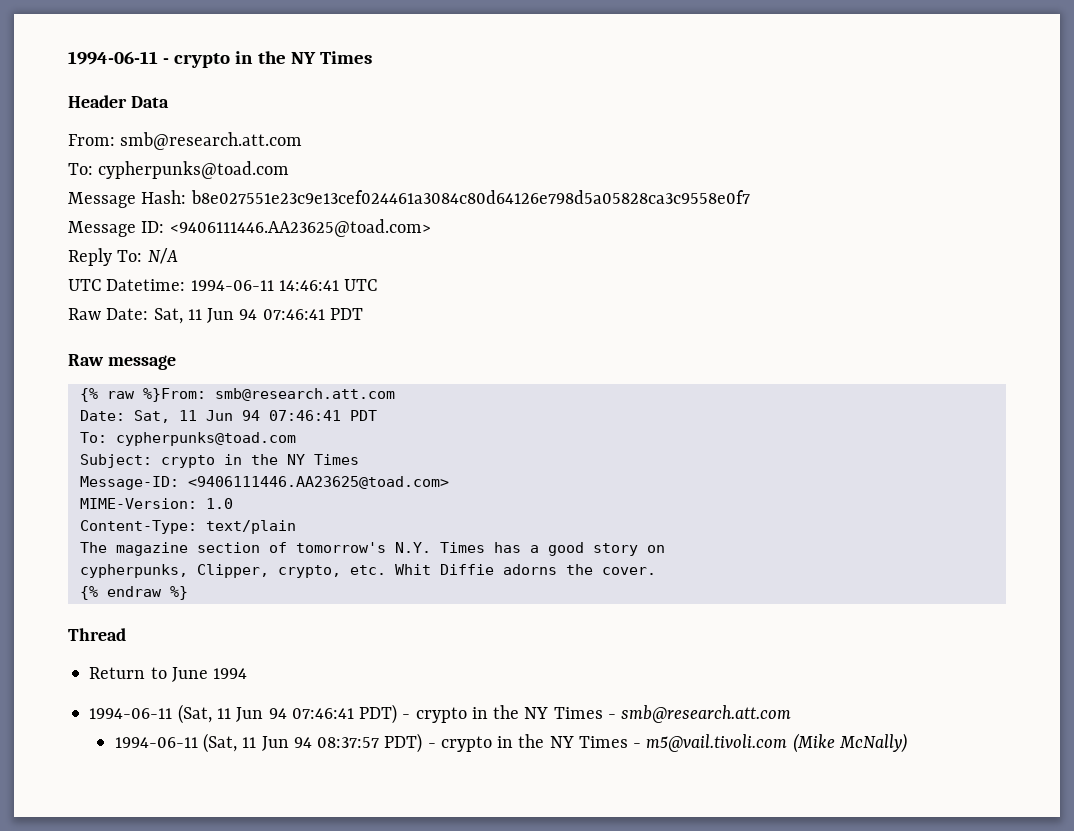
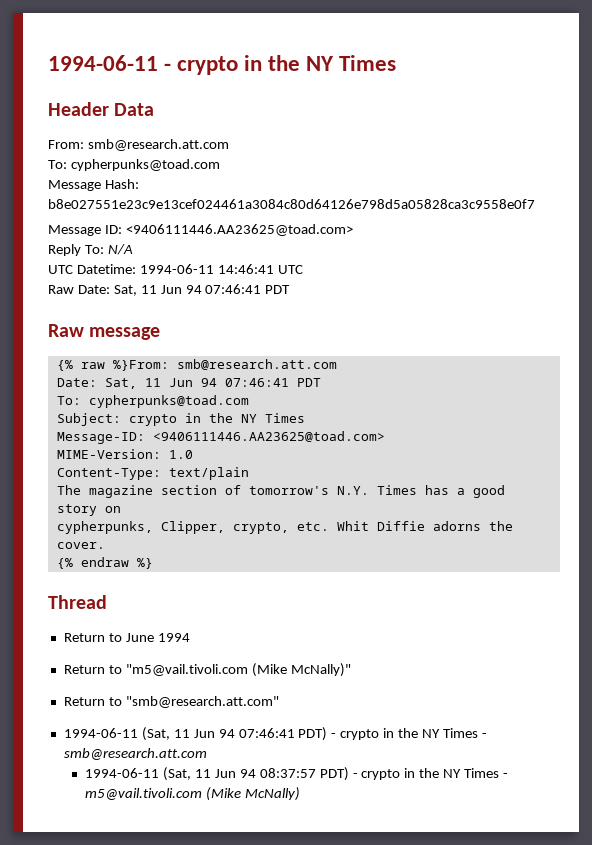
(248, 673) none -> [63,663,351,677] [63,696,279,708] // Return to "m5@vail.tivoli.com (Mike McNally)" // Return to "smb@research.att.com"

